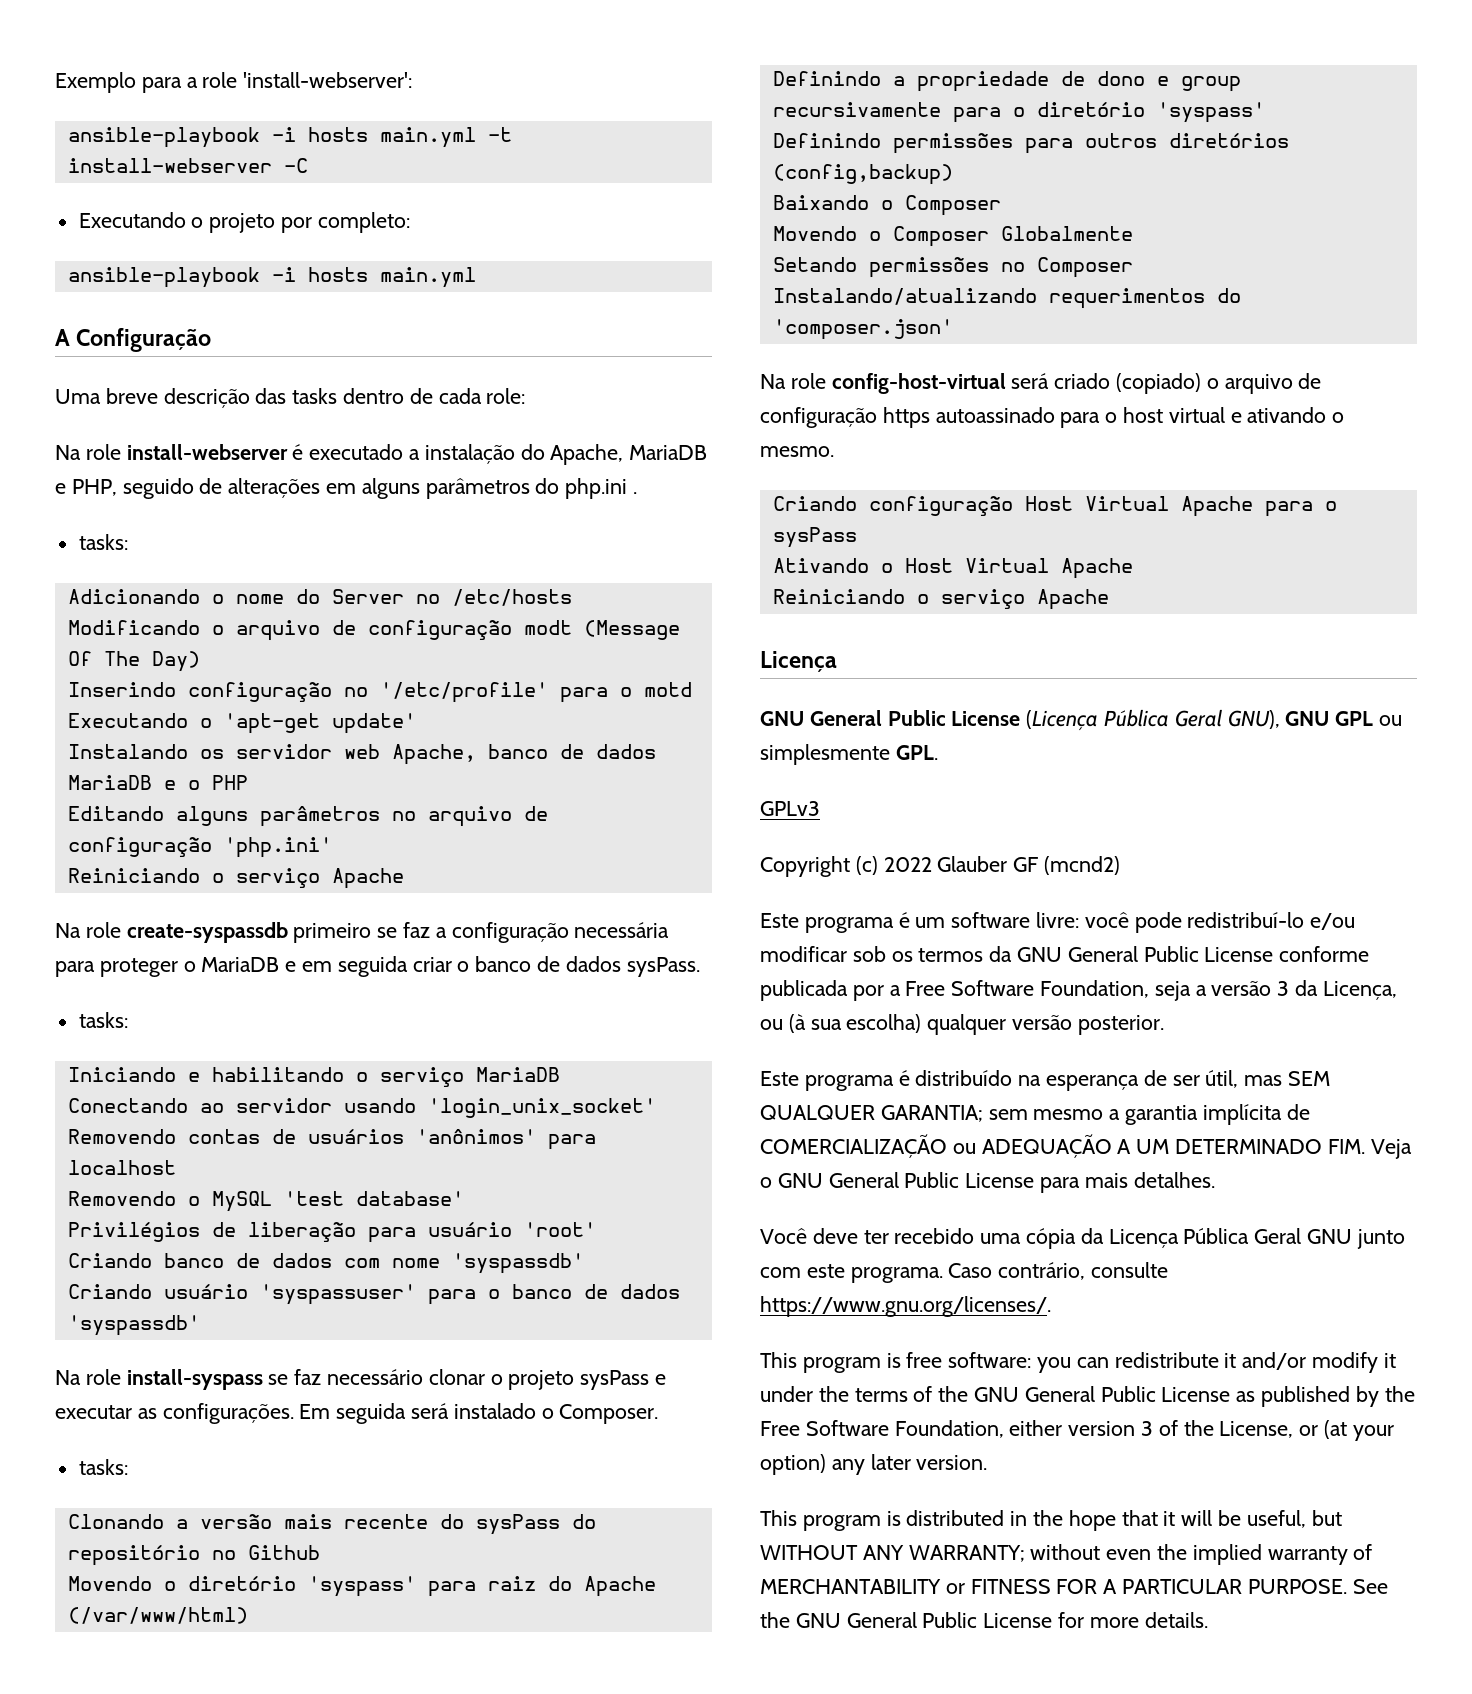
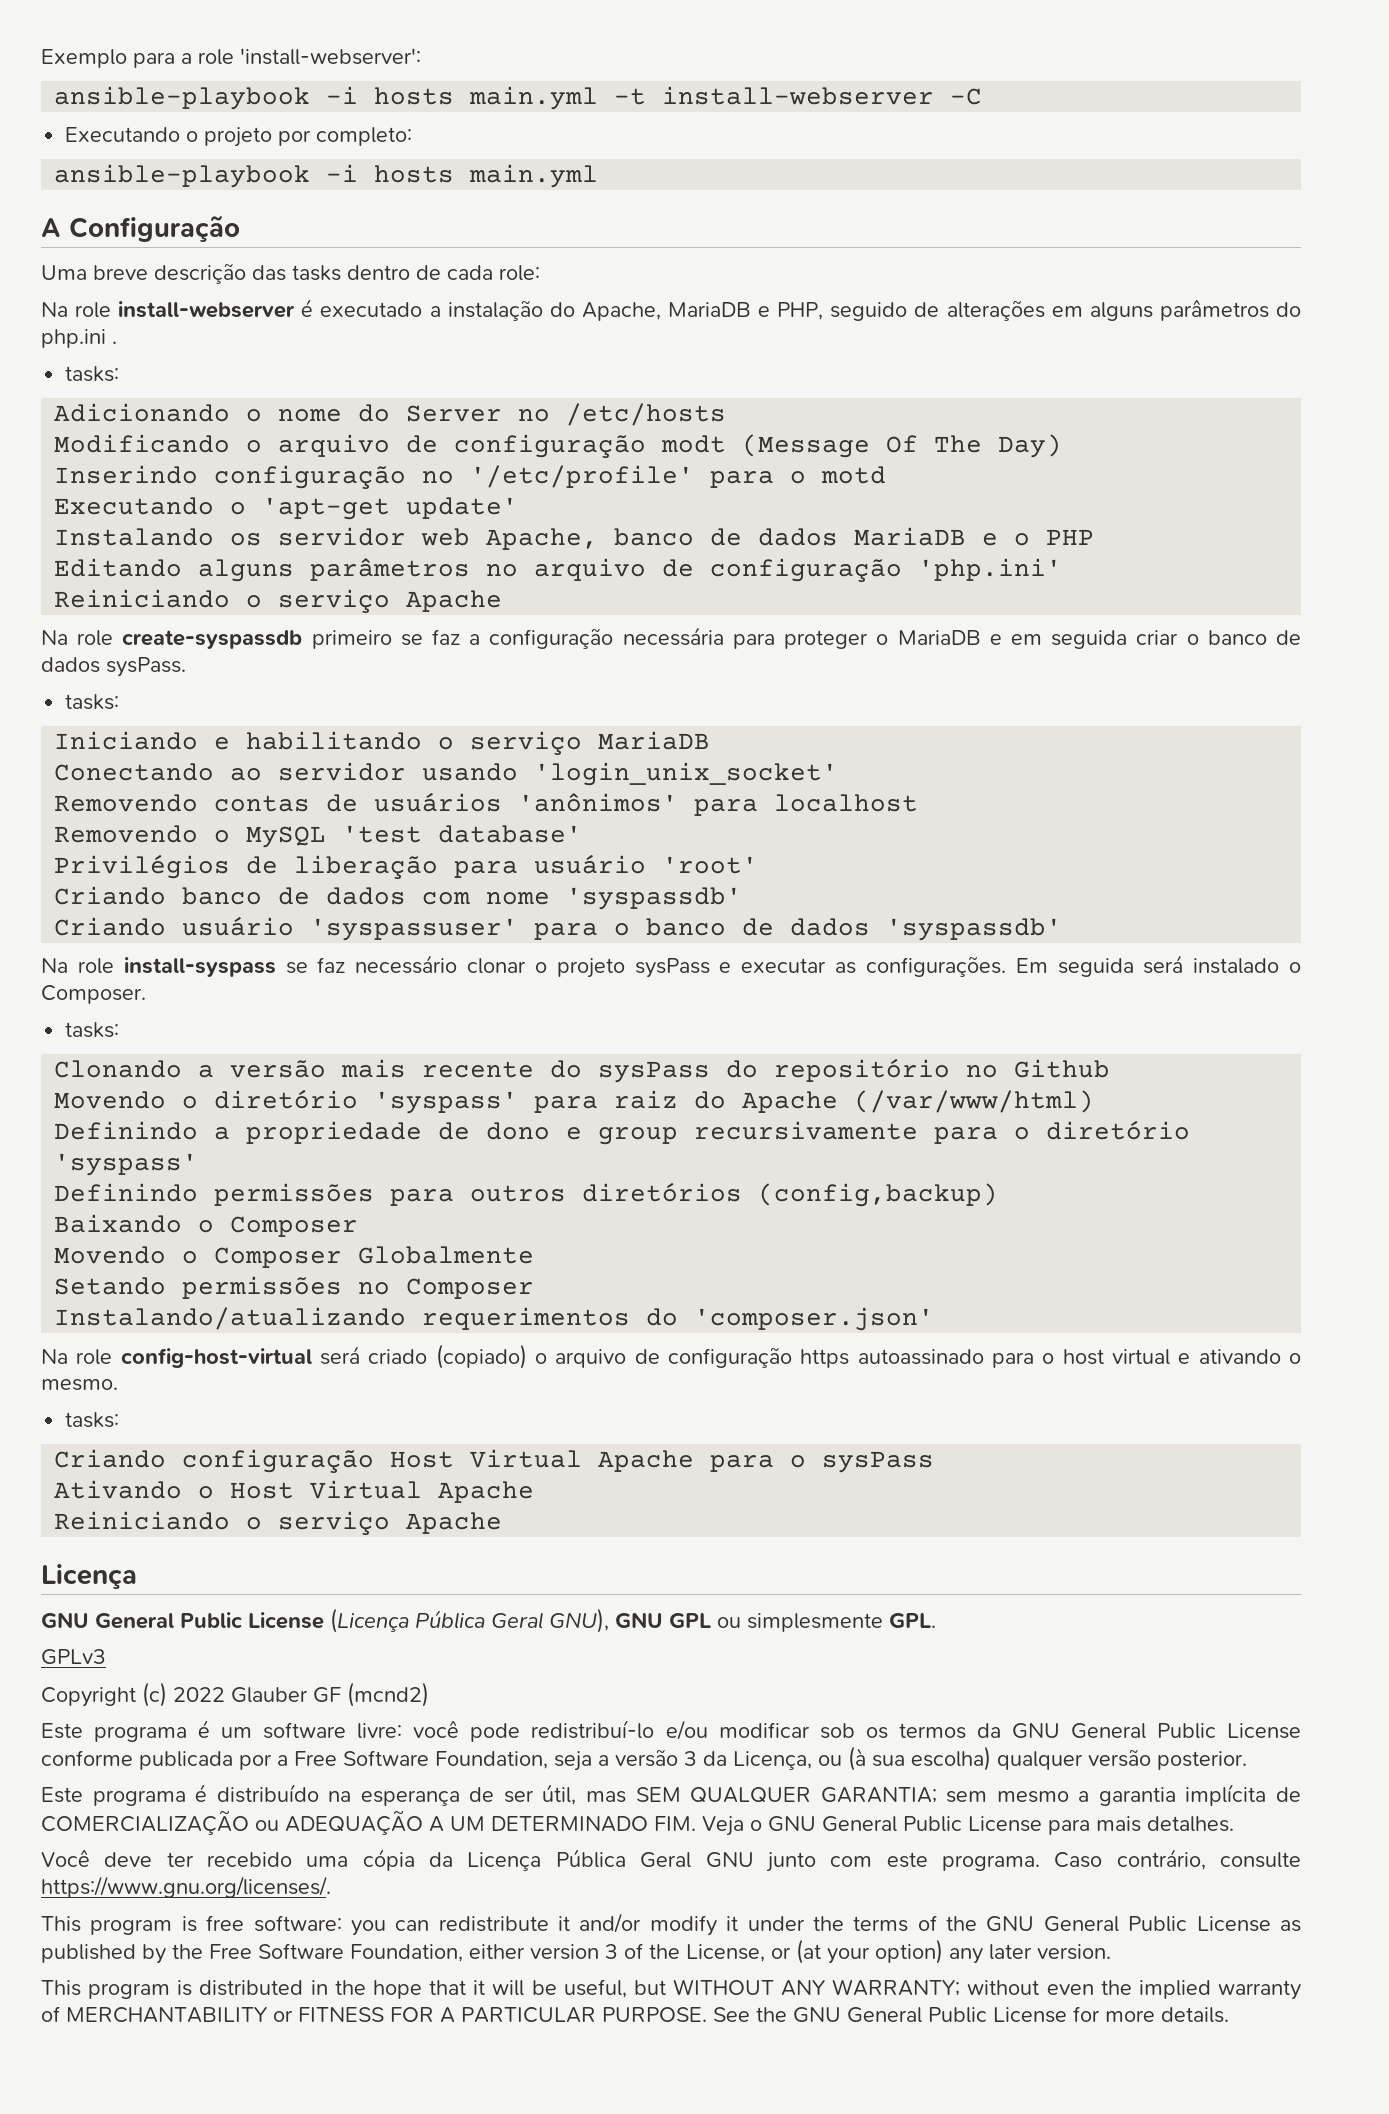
(834, 451) none -> [65,1412,120,1428] // tasks:

